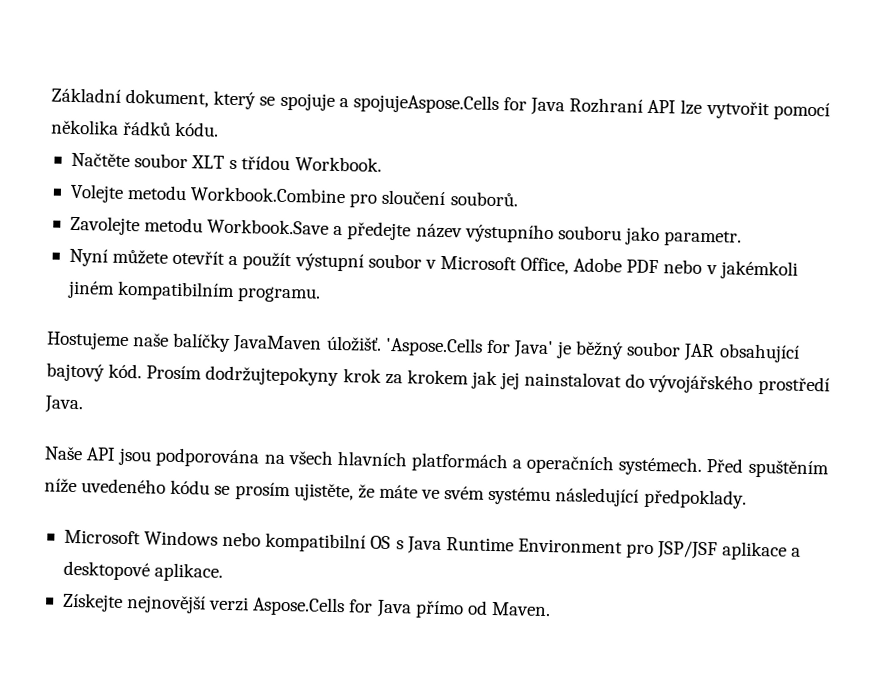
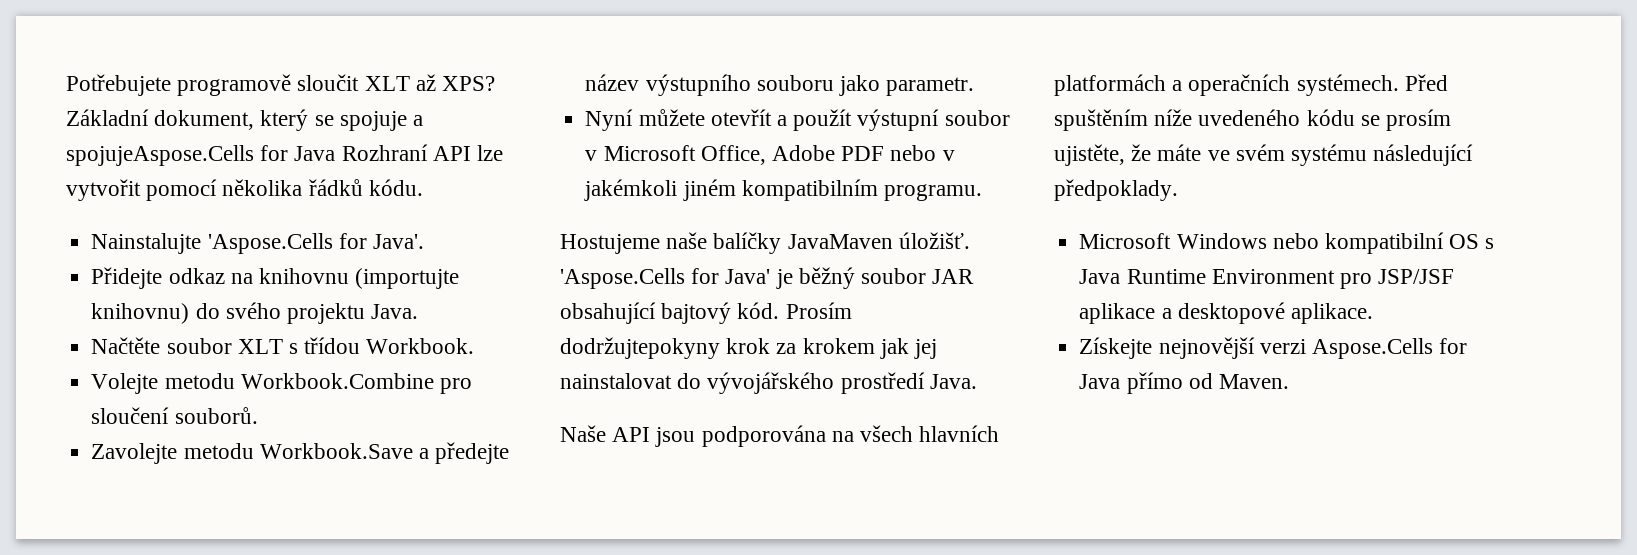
(51, 95) none -> [66,74,496,96] Potřebujete programově sloučit XLT až XPS?
(220, 129) none -> [91,233,424,254] [91,267,460,289] [91,302,419,324] // Nainstalujte 'Aspose.Cells for Java'. // Přidejte odkaz na knihovnu (importujte knihovnu) do svého projektu Java.

